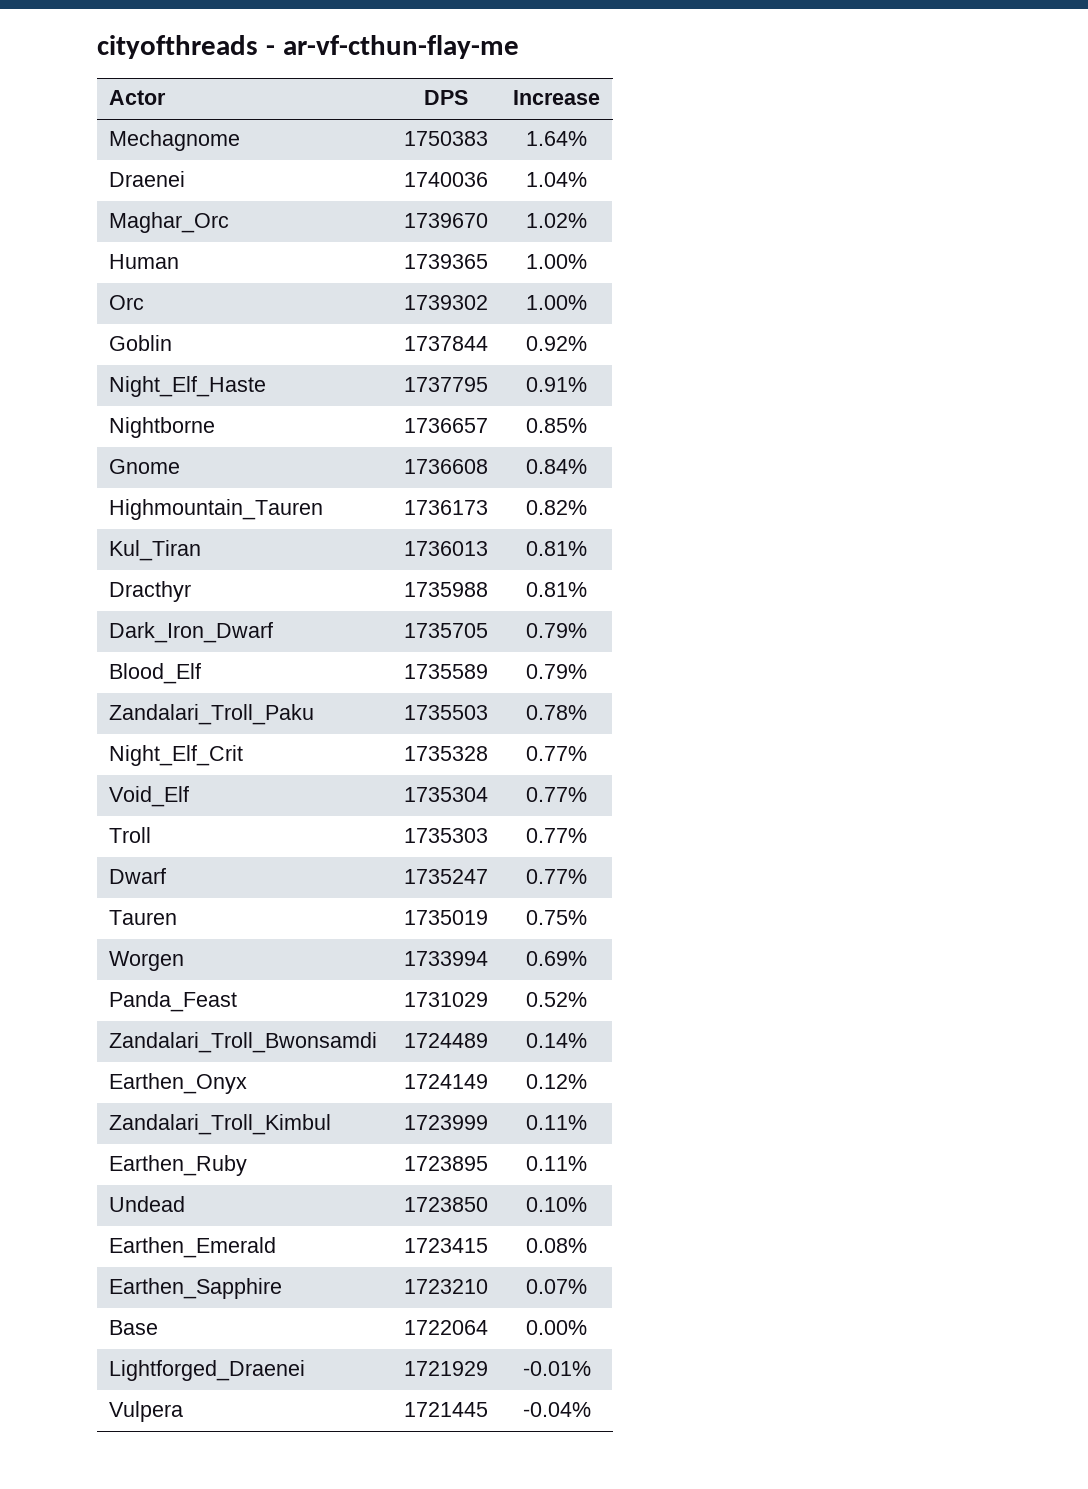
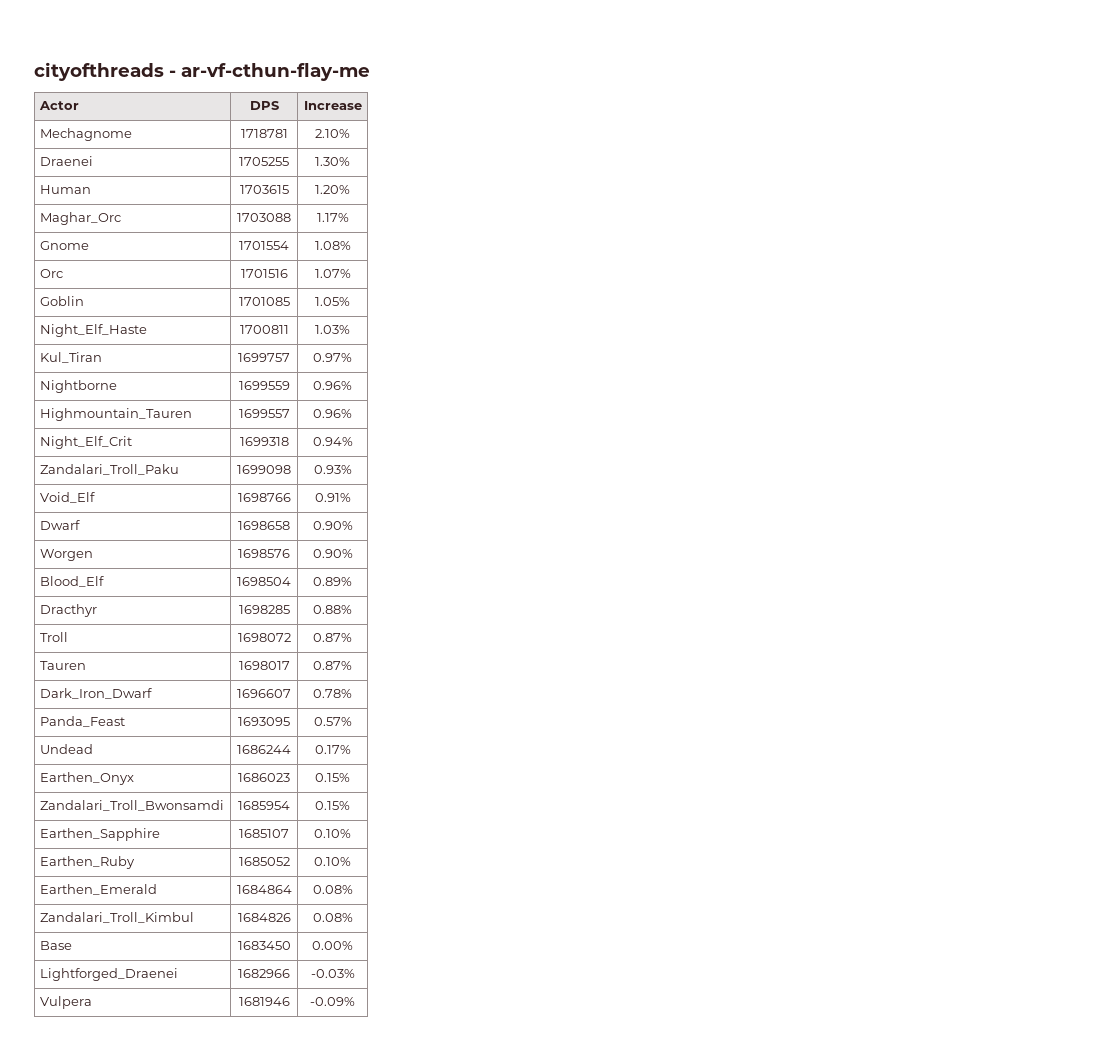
[403,131,488,146] [526,131,587,146] 1750383 | 1.64% -> [240,129,288,138] [315,129,350,138] 1718781 | 2.10%
[403,172,488,187] [526,172,587,187] [109,212,230,233] [403,213,488,228] [526,213,587,228] [109,254,180,269] [403,254,488,269] [526,254,587,269] 1740036 | 1.04% // Maghar_Orc | 1739670 | 1.02% // Human | 1739365 | 1.00% -> [239,157,289,166] [315,157,350,166] [39,185,91,194] [239,185,289,194] [315,185,350,194] [39,212,121,225] [237,213,291,222] [316,213,349,222] [39,241,89,250] [239,241,289,250] [314,241,351,250] 1705255 | 1.30% // Human | 1703615 | 1.20% // Maghar_Orc | 1703088 | 1.17% // Gnome | 1701554 | 1.08%
[403,295,488,310] [526,295,587,310] 1739302 | 1.00% -> [240,269,288,278] [314,269,351,278] 1701516 | 1.07%
[403,336,488,351] [526,336,587,351] 1737844 | 0.92% -> [238,297,290,306] [315,297,350,306] 1701085 | 1.05%
[403,377,488,392] [526,377,587,392] [109,417,216,438] [403,418,488,433] [526,418,587,433] [109,459,181,474] [403,459,488,474] [526,459,587,474] [109,499,324,520] [403,500,488,515] [526,500,587,515] [109,540,202,561] [403,541,488,556] [526,541,587,556] [109,581,192,602] [403,582,488,597] [526,582,587,597] [109,622,274,643] [403,623,488,638] [526,623,587,638] [109,663,202,684] [403,664,488,679] [526,664,587,679] [109,704,315,725] [403,705,488,720] [526,705,587,720] [109,745,244,766] [403,746,488,761] [526,746,587,761] [109,786,190,807] [403,787,488,802] [526,787,587,802] [109,827,152,843] [403,828,488,843] [526,828,587,843] [109,868,167,884] [403,869,488,884] [526,869,587,884] [109,910,178,925] [403,910,488,925] [526,910,587,925] [109,951,185,971] [403,951,488,966] [526,951,587,966] [109,991,238,1012] [403,992,488,1007] [526,992,587,1007] [109,1032,378,1053] [403,1033,488,1048] [526,1033,587,1048] [109,1073,248,1094] [403,1074,488,1089] [526,1074,587,1089] [109,1114,332,1135] [403,1115,488,1130] [526,1115,587,1130] [109,1155,248,1176] [403,1156,488,1171] [526,1156,587,1171] [109,1196,186,1212] [403,1197,488,1212] 1737795 | 0.91% // Nightborne | 1736657 | 0.85% // Gnome | 1736608 | 0.84% // Highmountain_Tauren | 1736173 | 0.82% // Kul_Tiran | 1736013 | 0.81% // Dracthyr | 1735988 | 0.81% // Dark_Iron_Dwarf | 1735705 | 0.79% // Blood_Elf | 1735589 | 0.79% // Zandalari_Troll_Paku | 1735503 | 0.78% // Night_Elf_Crit | 1735328 | 0.77% // Void_Elf | 1735304 | 0.77% // Troll | 1735303 | 0.77% // Dwarf | 1735247 | 0.77% // Tauren | 1735019 | 0.75% // Worgen | 1733994 | 0.69% // Panda_Feast | 1731029 | 0.52% // Zandalari_Troll_Bwonsamdi | 1724489 | 0.14% // Earthen_Onyx | 1724149 | 0.12% // Zandalari_Troll_Kimbul | 1723999 | 0.11% // Earthen_Ruby | 1723895 | 0.11% // Undead | 1723850 -> [239,325,289,334] [315,325,350,334] [39,352,102,363] [238,353,290,362] [313,353,352,362] [39,380,117,393] [238,381,290,390] [313,381,352,390] [39,408,192,421] [238,409,290,418] [313,409,352,418] [39,436,132,449] [239,437,289,446] [312,437,353,446] [39,464,179,475] [237,465,291,474] [313,465,352,474] [39,492,95,503] [237,493,291,502] [314,493,351,502] [39,520,80,530] [238,521,290,530] [312,521,353,530] [39,549,93,561] [238,549,290,558] [312,549,353,558] [39,576,104,587] [237,577,291,586] [313,577,352,586] [39,604,97,617] [238,605,290,614] [313,605,352,614] [39,632,68,642] [237,633,291,642] [313,633,352,642] [39,661,86,670] [238,661,290,670] [313,661,352,670] [39,688,152,699] [237,689,291,698] [313,689,352,698] [39,716,125,727] [238,717,290,726] [313,717,352,726] [39,744,93,754] [237,745,291,754] [314,745,351,754] [39,772,134,785] [238,773,290,782] [315,773,350,782] [39,800,224,811] [238,801,290,810] [315,801,350,810] [39,828,160,841] [239,829,289,838] [314,829,351,838] [39,856,135,869] [238,857,290,866] 1700811 | 1.03% // Kul_Tiran | 1699757 | 0.97% // Nightborne | 1699559 | 0.96% // Highmountain_Tauren | 1699557 | 0.96% // Night_Elf_Crit | 1699318 | 0.94% // Zandalari_Troll_Paku | 1699098 | 0.93% // Void_Elf | 1698766 | 0.91% // Dwarf | 1698658 | 0.90% // Worgen | 1698576 | 0.90% // Blood_Elf | 1698504 | 0.89% // Dracthyr | 1698285 | 0.88% // Troll | 1698072 | 0.87% // Tauren | 1698017 | 0.87% // Dark_Iron_Dwarf | 1696607 | 0.78% // Panda_Feast | 1693095 | 0.57% // Undead | 1686244 | 0.17% // Earthen_Onyx | 1686023 | 0.15% // Zandalari_Troll_Bwonsamdi | 1685954 | 0.15% // Earthen_Sapphire | 1685107 | 0.10% // Earthen_Ruby | 1685052
[403,1238,488,1253] [526,1238,587,1253] [109,1278,283,1299] [403,1279,488,1294] [526,1279,587,1294] 1723415 | 0.08% // Earthen_Sapphire | 1723210 | 0.07% -> [236,885,292,894] [312,885,353,894] [39,912,194,923] [237,913,291,922] [312,913,353,922] 1684864 | 0.08% // Zandalari_Troll_Kimbul | 1684826 | 0.08%
[403,1320,488,1335] 1722064 -> [237,941,291,950] 1683450
[403,1361,488,1376] [522,1361,591,1376] 1721929 | -0.01% -> [238,969,290,978] [310,969,355,978] 1682966 | -0.03%
[403,1402,488,1417] [522,1402,591,1417] 1721445 | -0.04% -> [238,997,290,1006] [310,997,355,1006] 1681946 | -0.09%

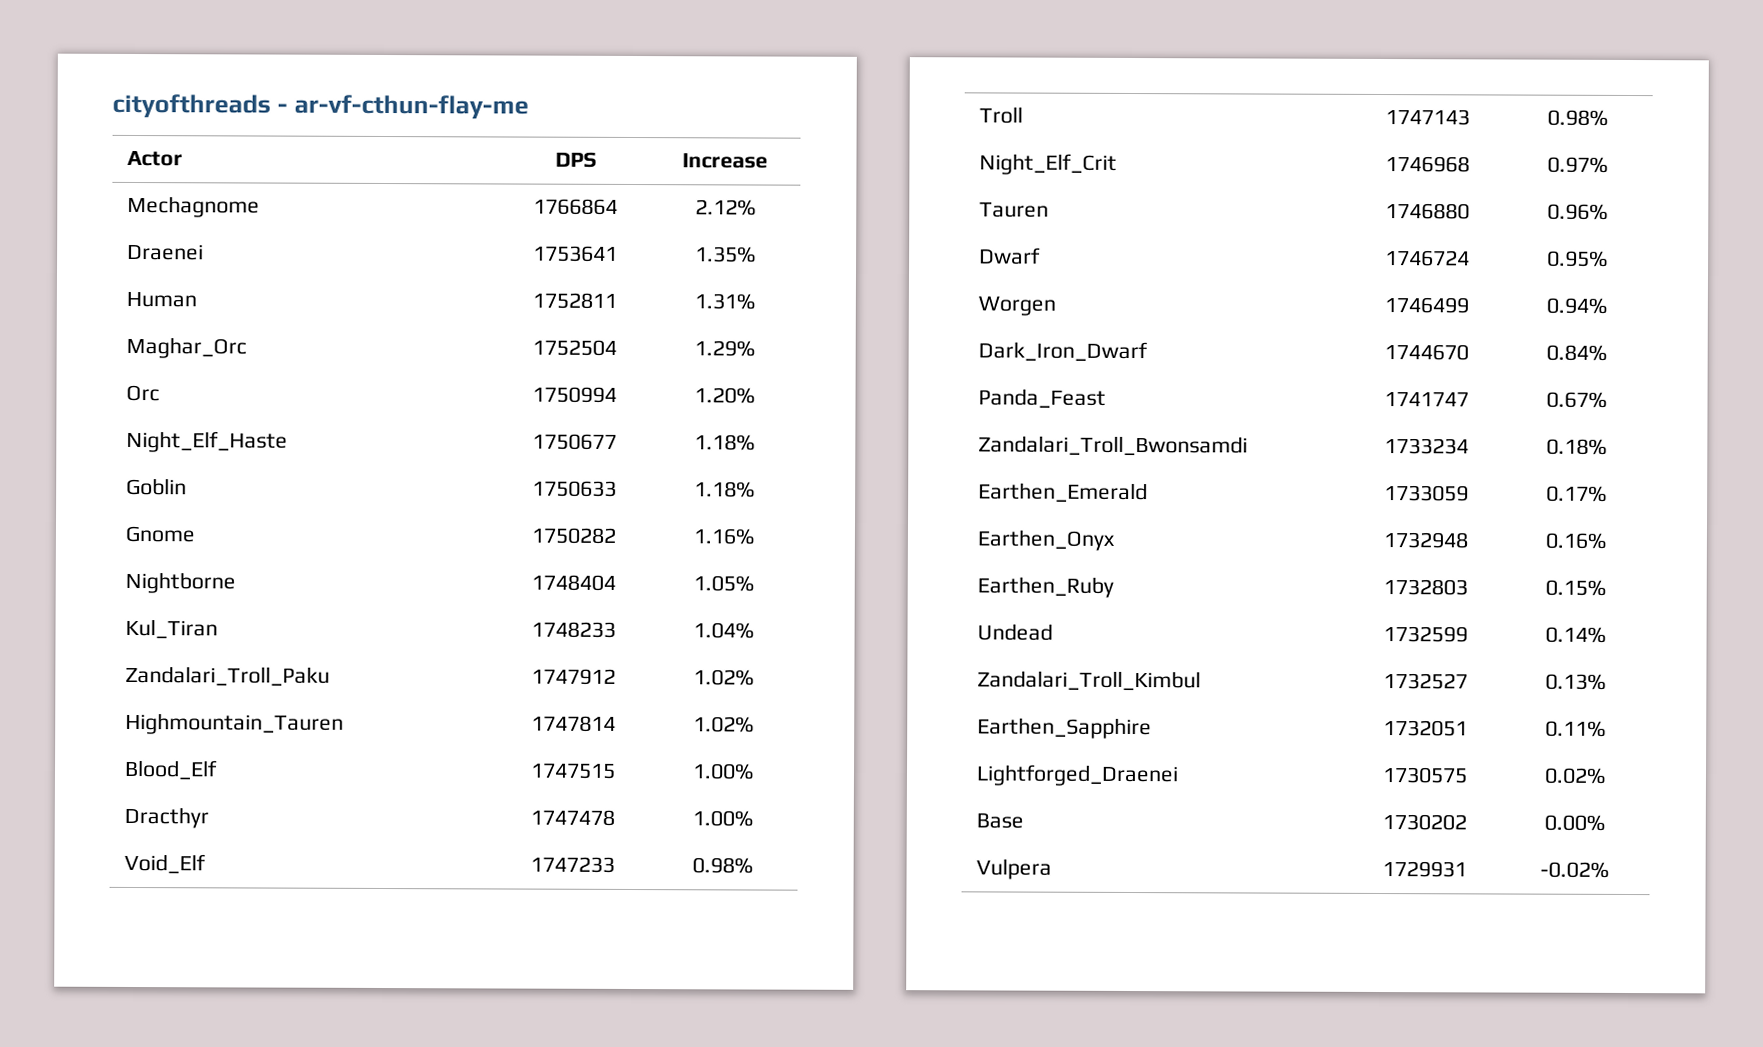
[240,129,288,138] [315,129,350,138] 1718781 | 2.10% -> [533,198,618,215] [694,199,756,216] 1766864 | 2.12%
[239,157,289,166] [315,157,350,166] 1705255 | 1.30% -> [533,245,618,262] [694,246,756,263] 1753641 | 1.35%
[239,185,289,194] [315,185,350,194] [39,212,121,225] [237,213,291,222] [316,213,349,222] [39,241,89,250] [239,241,289,250] [314,241,351,250] [39,269,63,278] [240,269,288,278] [314,269,351,278] [39,296,84,306] [238,297,290,306] [315,297,350,306] [39,324,147,337] [239,325,289,334] [315,325,350,334] [39,352,102,363] [238,353,290,362] 1703615 | 1.20% // Maghar_Orc | 1703088 | 1.17% // Gnome | 1701554 | 1.08% // Orc | 1701516 | 1.07% // Goblin | 1701085 | 1.05% // Night_Elf_Haste | 1700811 | 1.03% // Kul_Tiran | 1699757 -> [532,292,617,309] [693,293,755,310] [126,336,248,359] [532,339,617,356] [693,340,755,357] [126,384,161,402] [532,386,617,403] [693,387,755,404] [126,430,289,453] [532,433,617,450] [693,434,755,451] [126,477,188,496] [532,480,617,497] [693,481,755,498] [125,525,196,543] [531,527,616,544] [692,528,754,545] [125,571,237,594] [531,574,616,591] [692,575,754,592] [125,618,219,640] [531,621,616,638] [692,622,754,639] [125,665,331,687] [531,668,616,685] [692,669,754,686] [125,712,345,735] [531,715,616,732] [692,716,754,733] [124,759,219,781] [530,763,616,779] [691,763,754,780] [124,806,210,829] [530,809,615,826] [691,810,753,827] [124,853,207,875] [530,856,615,873] [691,857,753,874] [979,106,1024,124] [1385,109,1470,126] [1546,109,1608,126] [979,153,1118,175] [1385,156,1470,173] 1752811 | 1.31% // Maghar_Orc | 1752504 | 1.29% // Orc | 1750994 | 1.20% // Night_Elf_Haste | 1750677 | 1.18% // Goblin | 1750633 | 1.18% // Gnome | 1750282 | 1.16% // Nightborne | 1748404 | 1.05% // Kul_Tiran | 1748233 | 1.04% // Zandalari_Troll_Paku | 1747912 | 1.02% // Highmountain_Tauren | 1747814 | 1.02% // Blood_Elf | 1747515 | 1.00% // Dracthyr | 1747478 | 1.00% // Void_Elf | 1747233 | 0.98% // Troll | 1747143 | 0.98% // Night_Elf_Crit | 1746968
[39,380,117,393] [238,381,290,390] [313,381,352,390] [39,408,192,421] [238,409,290,418] [313,409,352,418] [39,436,132,449] [239,437,289,446] [312,437,353,446] [39,464,179,475] [237,465,291,474] [313,465,352,474] [39,492,95,503] [237,493,291,502] [314,493,351,502] [39,520,80,530] [238,521,290,530] [312,521,353,530] [39,549,93,561] [238,549,290,558] [312,549,353,558] [39,576,104,587] [237,577,291,586] [313,577,352,586] [39,604,97,617] [238,605,290,614] [313,605,352,614] [39,632,68,642] [237,633,291,642] [313,633,352,642] [39,661,86,670] [238,661,290,670] [313,661,352,670] Nightborne | 1699559 | 0.96% // Highmountain_Tauren | 1699557 | 0.96% // Night_Elf_Crit | 1699318 | 0.94% // Zandalari_Troll_Paku | 1699098 | 0.93% // Void_Elf | 1698766 | 0.91% // Dwarf | 1698658 | 0.90% // Worgen | 1698576 | 0.90% // Blood_Elf | 1698504 | 0.89% // Dracthyr | 1698285 | 0.88% // Troll | 1698072 | 0.87% // Tauren | 1698017 | 0.87% -> [979,202,1050,218] [1385,203,1470,220] [1546,203,1608,220] [979,247,1042,265] [1385,250,1470,267] [1546,250,1608,267] [978,296,1057,316] [1384,297,1469,314] [1545,297,1607,314] Tauren | 1746880 | 0.96% // Dwarf | 1746724 | 0.95% // Worgen | 1746499 | 0.94%
[237,689,291,698] [313,689,352,698] 1696607 | 0.78% -> [1384,344,1469,361] [1545,344,1607,361] 1744670 | 0.84%
[238,717,290,726] [313,717,352,726] [39,744,93,754] [237,745,291,754] [314,745,351,754] [39,772,134,785] [238,773,290,782] [315,773,350,782] [39,800,224,811] [238,801,290,810] [315,801,350,810] [39,828,160,841] [239,829,289,838] [314,829,351,838] [39,856,135,869] [238,857,290,866] [314,857,351,866] [39,884,157,895] [236,885,292,894] [312,885,353,894] [39,912,194,923] [237,913,291,922] [312,913,353,922] 1693095 | 0.57% // Undead | 1686244 | 0.17% // Earthen_Onyx | 1686023 | 0.15% // Zandalari_Troll_Bwonsamdi | 1685954 | 0.15% // Earthen_Sapphire | 1685107 | 0.10% // Earthen_Ruby | 1685052 | 0.10% // Earthen_Emerald | 1684864 | 0.08% // Zandalari_Troll_Kimbul | 1684826 | 0.08% -> [1384,392,1469,407] [1545,391,1607,408] [978,435,1249,457] [1384,438,1469,455] [1545,438,1607,455] [978,482,1149,504] [1384,485,1469,502] [1545,485,1607,502] [977,529,1116,551] [1383,532,1468,549] [1544,532,1606,549] [977,576,1115,598] [1383,579,1468,596] [1544,579,1606,596] [977,623,1054,641] [1383,626,1468,643] [1544,626,1606,643] [977,670,1202,692] [1383,673,1468,690] [1544,673,1606,690] [977,717,1153,740] [1383,720,1468,737] [1544,720,1606,737] [976,764,1180,787] [1382,767,1468,784] [1543,767,1606,784] 1741747 | 0.67% // Zandalari_Troll_Bwonsamdi | 1733234 | 0.18% // Earthen_Emerald | 1733059 | 0.17% // Earthen_Onyx | 1732948 | 0.16% // Earthen_Ruby | 1732803 | 0.15% // Undead | 1732599 | 0.14% // Zandalari_Troll_Kimbul | 1732527 | 0.13% // Earthen_Sapphire | 1732051 | 0.11% // Lightforged_Draenei | 1730575 | 0.02%
[237,941,291,950] 1683450 -> [1382,814,1467,831] 1730202
[39,968,178,981] [238,969,290,978] [310,969,355,978] // Lightforged_Draenei | 1682966 | -0.03% -> (1605, 822) none
[238,997,290,1006] [310,997,355,1006] 1681946 | -0.09% -> [1382,861,1467,878] [1539,861,1609,878] 1729931 | -0.02%

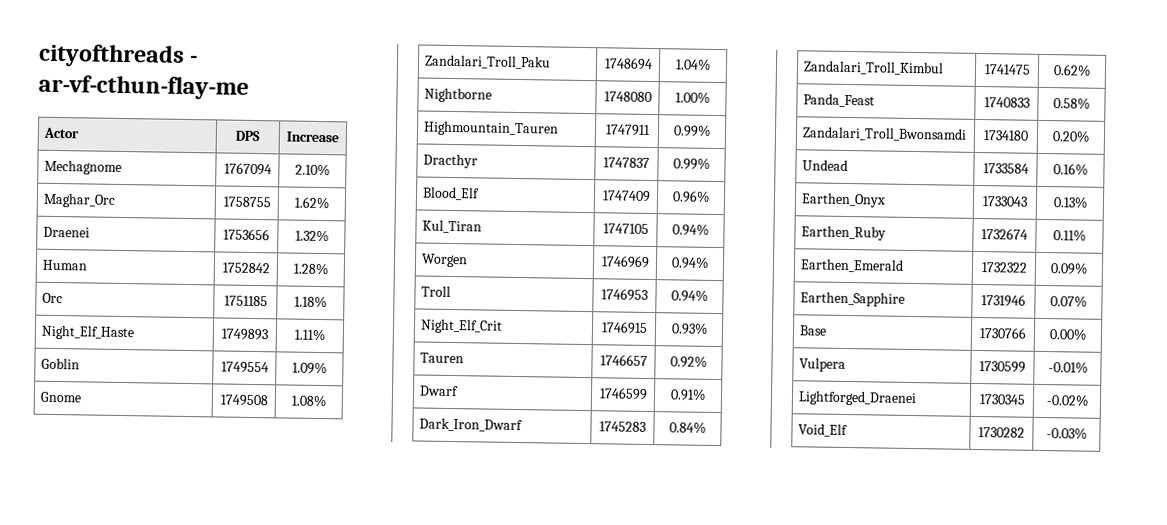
[533,198,618,215] [694,199,756,216] 1766864 | 2.12% -> [223,162,272,176] [295,163,330,177] [43,192,116,208] [222,196,271,208] [294,196,329,210] 1767094 | 2.10% // Maghar_Orc | 1758755 | 1.62%
[533,245,618,262] [694,246,756,263] 1753641 | 1.35% -> [223,228,270,241] [294,229,329,243] 1753656 | 1.32%
[532,292,617,309] [693,293,755,310] [126,336,248,359] [532,339,617,356] [693,340,755,357] 1752811 | 1.31% // Maghar_Orc | 1752504 | 1.29% -> [221,262,270,274] [293,262,328,276] 1752842 | 1.28%
[532,386,617,403] [693,387,755,404] 1750994 | 1.20% -> [223,295,268,307] [294,295,327,309] 1751185 | 1.18%
[532,433,617,450] [693,434,755,451] 1750677 | 1.18% -> [221,328,268,341] [294,328,325,342] 1749893 | 1.11%
[532,480,617,497] [693,481,755,498] 1750633 | 1.18% -> [220,361,269,374] [292,361,327,375] 1749554 | 1.09%
[531,527,616,544] [692,528,754,545] [125,571,237,594] [531,574,616,591] [692,575,754,592] [125,618,219,640] [531,621,616,638] [692,622,754,639] [125,665,331,687] [531,668,616,685] [692,669,754,686] [125,712,345,735] [531,715,616,732] [692,716,754,733] [124,759,219,781] [530,763,616,779] [691,763,754,780] [124,806,210,829] [530,809,615,826] [691,810,753,827] [124,853,207,875] [530,856,615,873] [691,857,753,874] 1750282 | 1.16% // Nightborne | 1748404 | 1.05% // Kul_Tiran | 1748233 | 1.04% // Zandalari_Troll_Paku | 1747912 | 1.02% // Highmountain_Tauren | 1747814 | 1.02% // Blood_Elf | 1747515 | 1.00% // Dracthyr | 1747478 | 1.00% // Void_Elf | 1747233 | 0.98% -> [219,394,268,407] [291,394,326,408] [424,54,552,70] [603,57,653,71] [675,58,711,71] [424,87,493,103] [603,91,652,103] [675,91,710,104] [423,120,560,137] [604,124,651,136] [673,124,711,137] [423,153,479,169] [603,157,650,168] [673,157,710,170] [422,186,481,201] [601,190,651,203] [672,190,710,203] [422,219,483,234] [602,223,649,234] [672,223,709,236] [421,253,469,268] [600,255,650,268] [671,256,709,269] 1749508 | 1.08% // Zandalari_Troll_Paku | 1748694 | 1.04% // Nightborne | 1748080 | 1.00% // Highmountain_Tauren | 1747911 | 0.99% // Dracthyr | 1747837 | 0.99% // Blood_Elf | 1747409 | 0.96% // Kul_Tiran | 1747105 | 0.94% // Worgen | 1746969 | 0.94%
[1385,109,1470,126] [1546,109,1608,126] 1747143 | 0.98% -> [601,288,648,301] [671,289,708,302] 1746953 | 0.94%
[1385,156,1470,173] [1546,156,1608,173] 1746968 | 0.97% -> [600,321,648,334] [670,322,708,335] 1746915 | 0.93%
[1385,203,1470,220] [1546,203,1608,220] 1746880 | 0.96% -> [599,354,648,366] [670,355,707,368] 1746657 | 0.92%
[1385,250,1470,267] [1546,250,1608,267] [978,296,1057,316] [1384,297,1469,314] [1545,297,1607,314] 1746724 | 0.95% // Worgen | 1746499 | 0.94% -> [598,387,648,400] [670,388,706,401] 1746599 | 0.91%
[1384,344,1469,361] 1744670 -> [599,421,646,432] 1745283
(1607, 352) none -> [803,60,945,76] [983,64,1031,75] [1053,64,1091,77] // Zandalari_Troll_Kimbul | 1741475 | 0.62%
[1384,392,1469,407] [1545,391,1607,408] 1741747 | 0.67% -> [983,97,1030,108] [1053,97,1090,110] 1740833 | 0.58%
[1384,438,1469,455] [1545,438,1607,455] [978,482,1149,504] [1384,485,1469,502] [1545,485,1607,502] [977,529,1116,551] [1383,532,1468,549] [1544,532,1606,549] [977,576,1115,598] [1383,579,1468,596] [1544,579,1606,596] [977,623,1054,641] [1383,626,1468,643] [1544,626,1606,643] [977,670,1202,692] [1383,673,1468,690] [1544,673,1606,690] [977,717,1153,740] [1383,720,1468,737] [1544,720,1606,737] [976,764,1180,787] [1382,767,1468,784] [1543,767,1606,784] 1733234 | 0.18% // Earthen_Emerald | 1733059 | 0.17% // Earthen_Onyx | 1732948 | 0.16% // Earthen_Ruby | 1732803 | 0.15% // Undead | 1732599 | 0.14% // Zandalari_Troll_Kimbul | 1732527 | 0.13% // Earthen_Sapphire | 1732051 | 0.11% // Lightforged_Draenei | 1730575 | 0.02% -> [983,130,1029,141] [1052,130,1090,143] [802,159,849,172] [982,163,1029,174] [1053,163,1088,176] [801,192,887,208] [982,196,1028,207] [1052,196,1088,209] [801,225,887,241] [981,228,1028,240] [1053,229,1086,242] [800,258,905,273] [980,262,1028,273] [1050,262,1088,275] [800,291,906,307] [981,294,1026,307] [1050,295,1087,308] 1734180 | 0.20% // Undead | 1733584 | 0.16% // Earthen_Onyx | 1733043 | 0.13% // Earthen_Ruby | 1732674 | 0.11% // Earthen_Emerald | 1732322 | 0.09% // Earthen_Sapphire | 1731946 | 0.07%
[1382,814,1467,831] 1730202 -> [979,327,1027,339] 1730766
[1382,861,1467,878] [1539,861,1609,878] 1729931 | -0.02% -> [979,361,1026,373] [1047,361,1088,374] [798,390,918,407] [978,394,1026,405] [1045,394,1089,407] [798,423,849,438] [978,427,1025,438] [1046,427,1087,440] 1730599 | -0.01% // Lightforged_Draenei | 1730345 | -0.02% // Void_Elf | 1730282 | -0.03%

